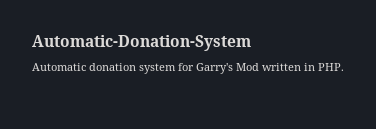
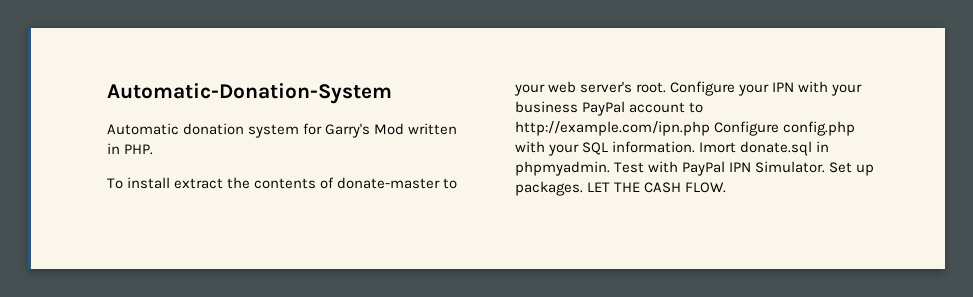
(344, 67) none -> [107,177,458,189] [514,81,863,96] [515,101,704,116] [515,121,856,136] [515,141,830,156] [515,161,875,176] [515,181,727,196] // To install extract the contents of donate-master to your web server's root. Configure your IPN with your business PayPal account to http://example.com/ipn.php Configure config.php with your SQL information. Imort donate.sql in phpmyadmin. Test with PayPal IPN Simulator. Set up packages. LET THE CASH FLOW.

